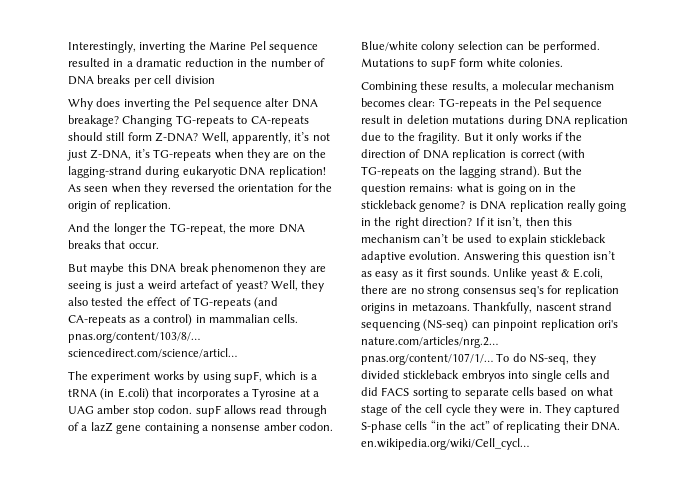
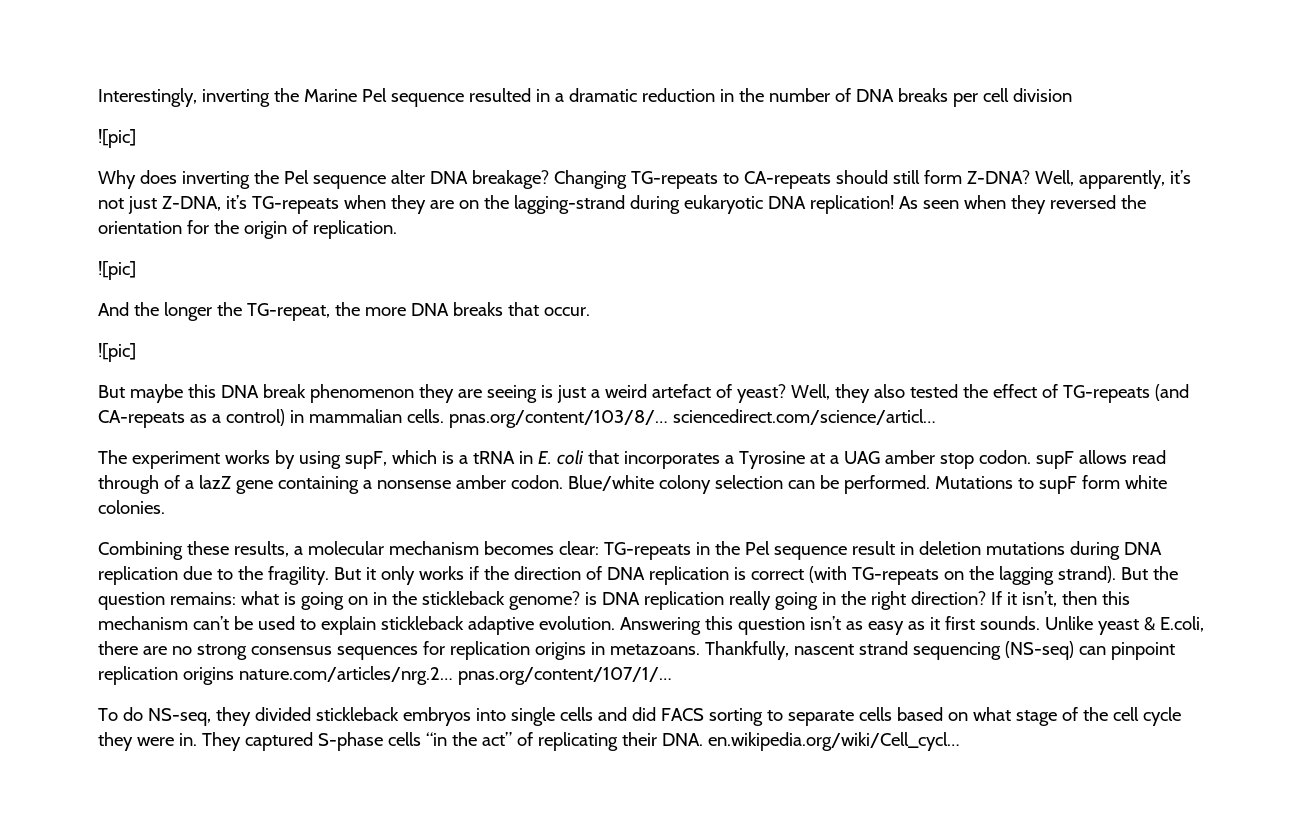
(215, 79) none -> [98,129,136,148] // ![pic]
(171, 206) none -> [98,261,136,280] // ![pic]
(159, 246) none -> [98,343,136,362] // ![pic]
[100,388,149,400] (in E.coli) -> [518,450,584,465] in E. coli
[518,286,544,297] seq's -> [336,646,418,660] sequences
[597,320,618,328] ori's -> [182,667,234,685] origins
(493, 359) none -> (672, 676) //

